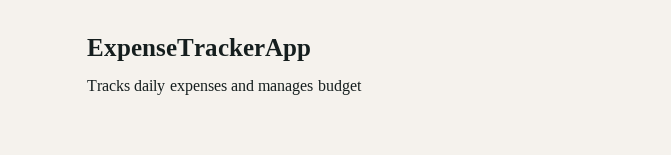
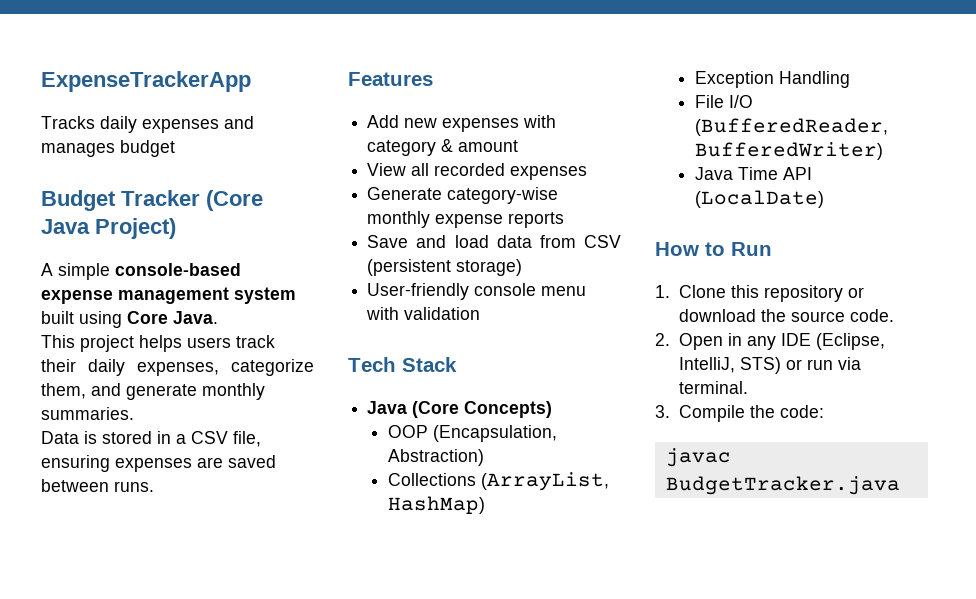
(362, 87) none -> [41,190,263,211] [41,218,176,239] [41,263,241,280] [41,287,296,304] [41,311,218,328] [41,335,275,352] [41,359,314,376] [41,383,265,400] [41,407,134,420] [41,431,261,447] [41,455,276,472] [41,479,154,492] [348,72,433,86] [367,115,557,132] [367,139,519,156] [367,163,588,180] [367,187,559,204] [367,211,565,228] [367,235,621,248] [367,259,523,276] [367,283,587,300] [366,307,481,320] [348,357,457,372] [367,401,553,418] [387,425,557,442] [387,449,484,466] [387,472,609,491] [387,496,485,514] [694,71,850,88] [694,95,753,108] [694,118,888,136] [694,142,883,160] [694,167,812,180] [694,190,824,208] [655,242,772,256] [655,285,864,302] [678,309,894,322] [655,333,885,350] [678,357,861,374] [678,381,748,394] [655,405,824,422] [665,448,731,467] [665,476,900,495] // Budget Tracker (Core Java Project) // A simple console-based expense management system built using Core Java. // This project helps users track their daily expenses, categorize them, and generate monthly summaries. // Data is stored in a CSV file, ensuring expenses are saved between runs. // Features // Add new expenses with category & amount // View all recorded expenses // Generate category-wise monthly expense reports // Save and load data from CSV (persistent storage) // User-friendly console menu with validation // Tech Stack // Java (Core Concepts) // OOP (Encapsulation, Abstraction) // Collections (ArrayList, HashMap) // Exception Handling // File I/O (BufferedReader, BufferedWriter) // Java Time API (LocalDate) // How to Run // 1. Clone this repository or download the source code. // 2. Open in any IDE (Eclipse, IntelliJ, STS) or run via terminal. // 3. Compile the code: // javac BudgetTracker.java

